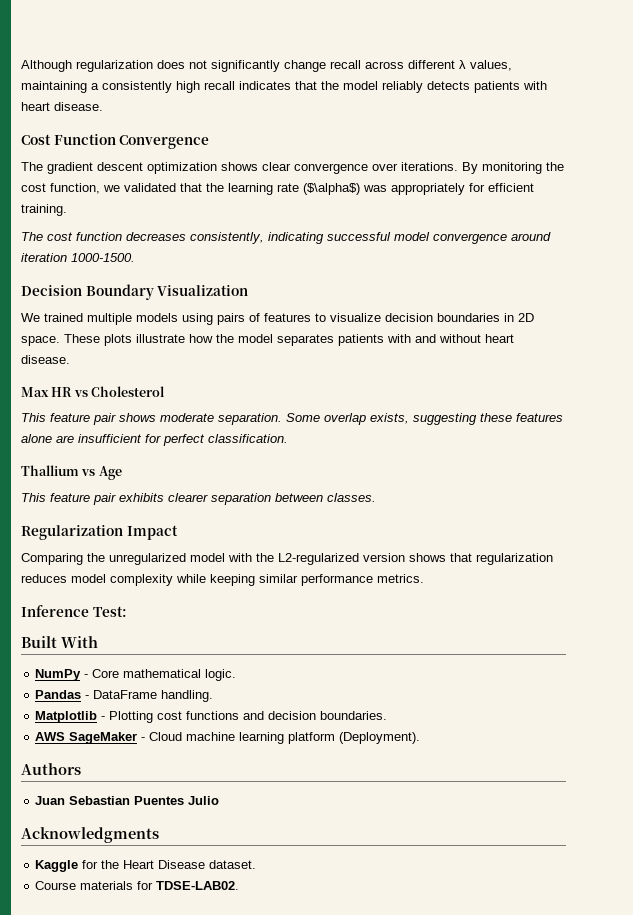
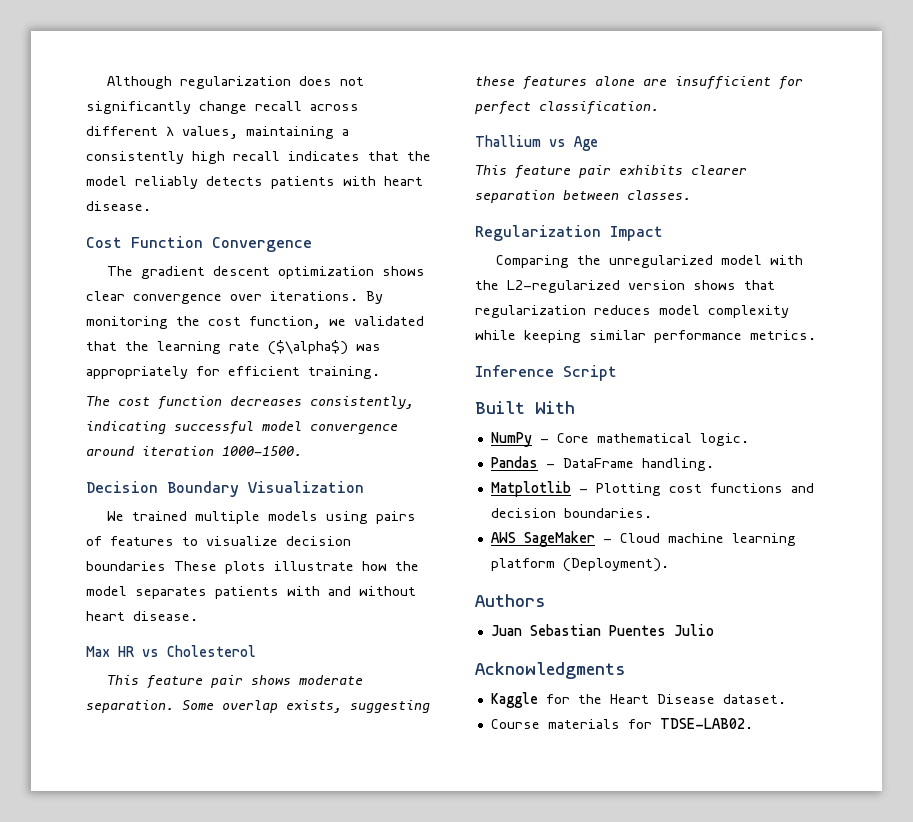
[504,313,534,322] [21,336,60,346] in 2D space. -> (166, 566) none
[92,606,127,617] Test: -> [563,365,617,381] Script

